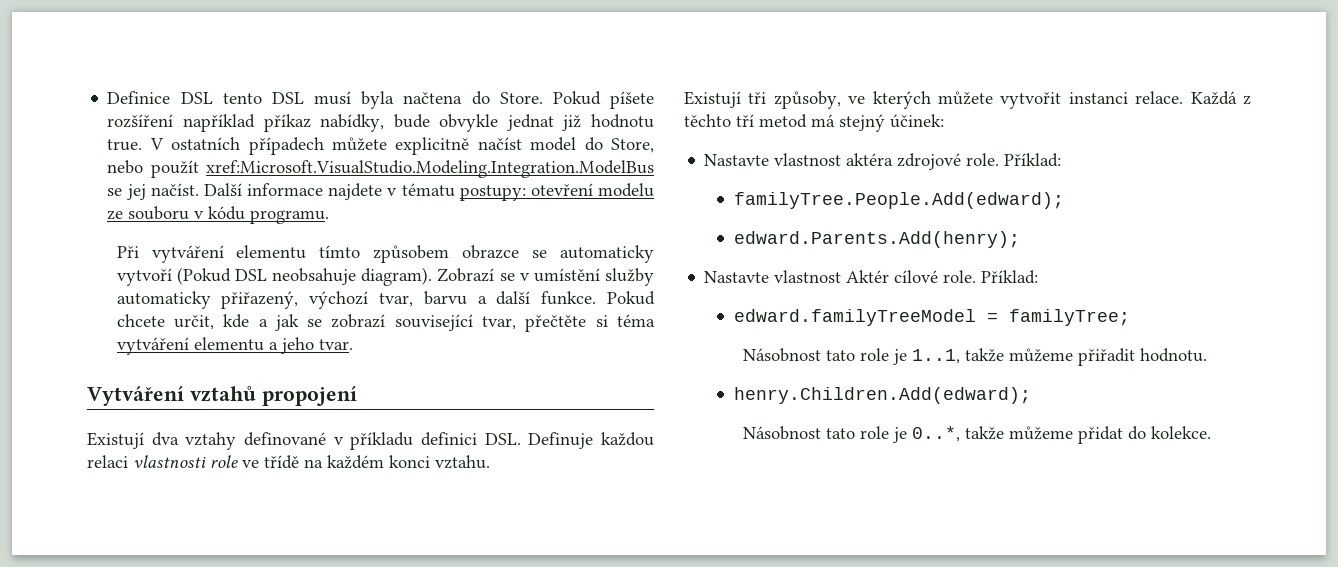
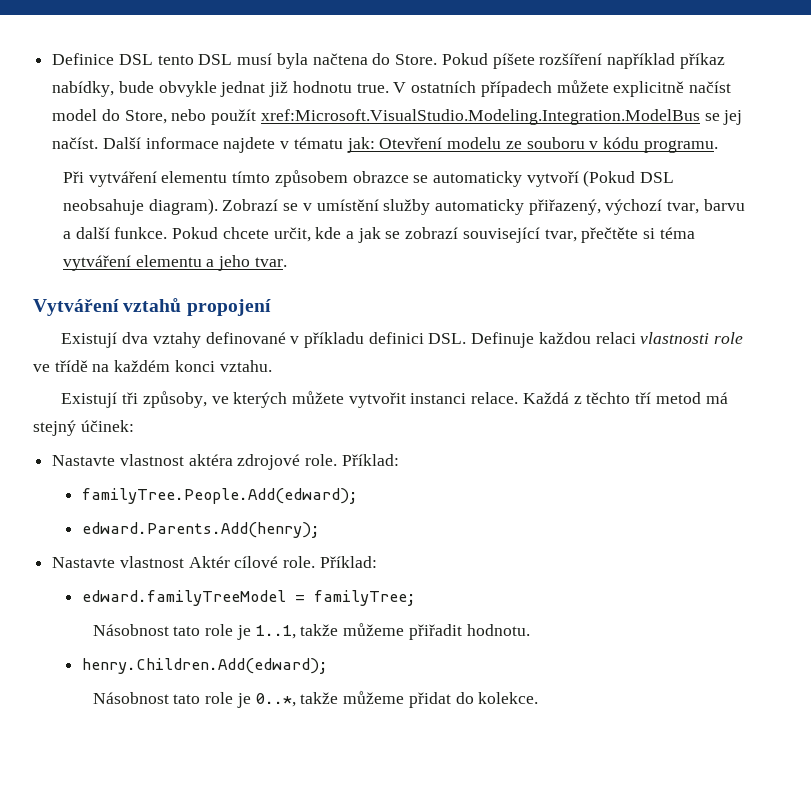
[459,183,593,201] postupy: otevření -> [346,137,443,153] jak: Otevření

